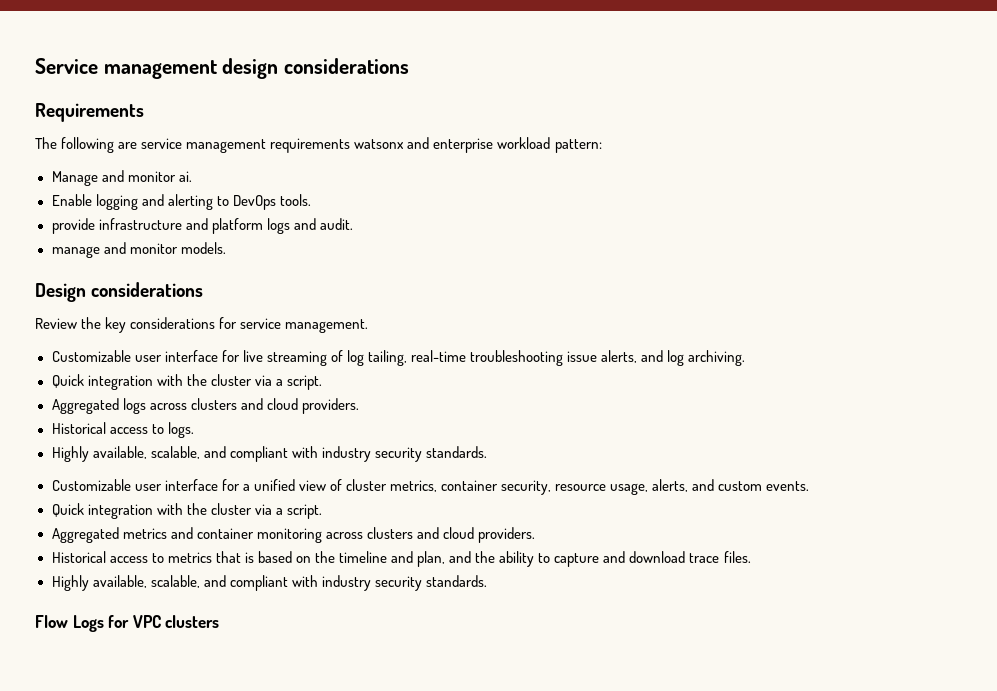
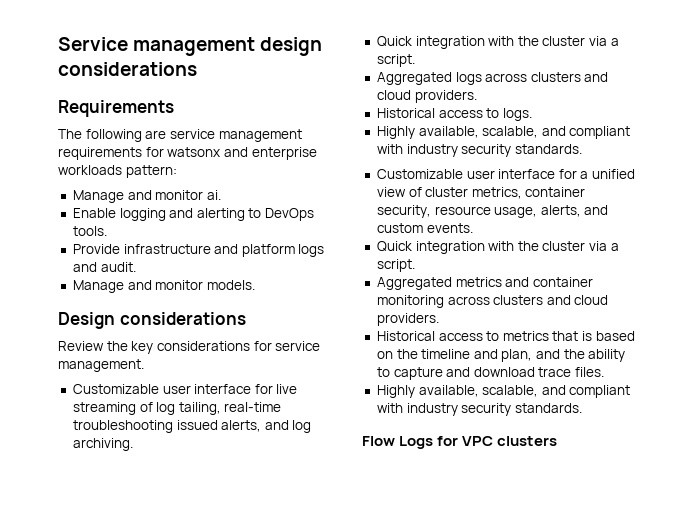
(351, 145) none -> [145,147,164,157] for
[497,137,551,149] workload -> [58,165,122,175] workloads
[51,218,95,234] provide -> [72,244,120,254] Provide
[51,246,100,258] manage -> [72,280,124,293] Manage
[567,351,598,362] issue -> [176,420,218,430] issued

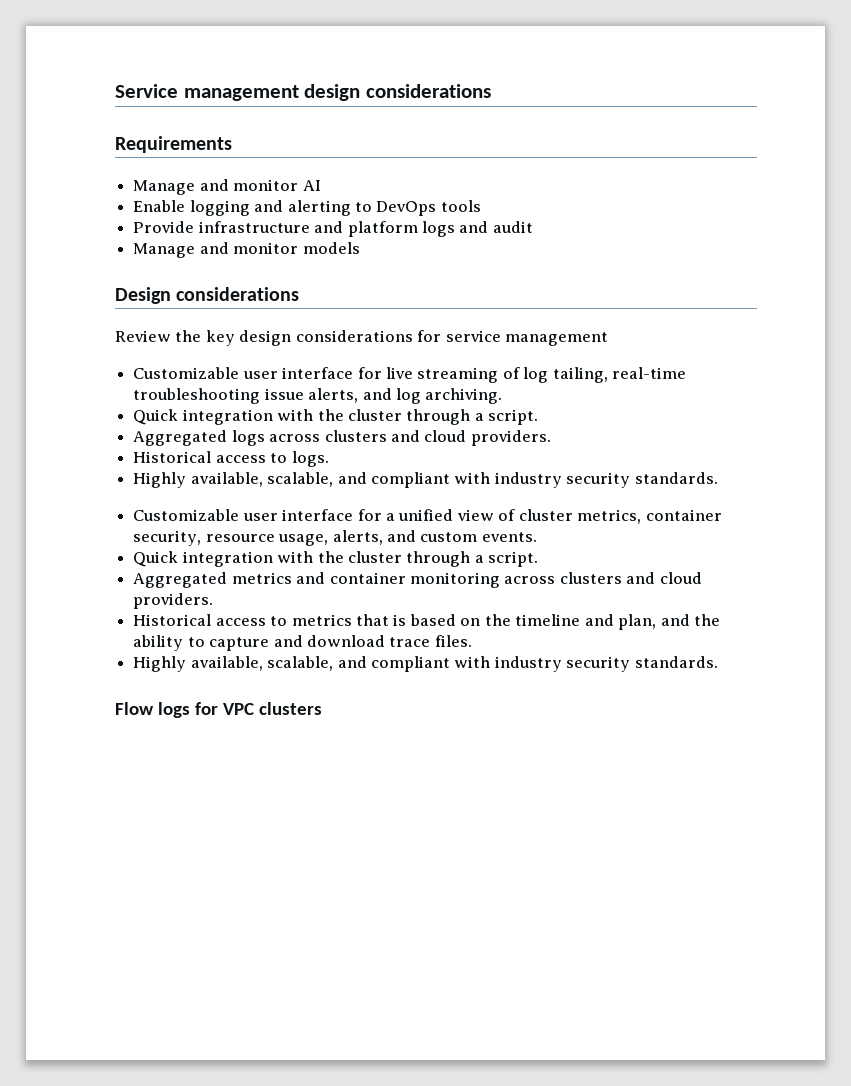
[58,129,302,142] [58,147,317,160] [58,165,177,178] [72,190,221,203] // The following are service management requirements for watsonx and enterprise workloads pattern: // Manage and monitor ai. -> [133,179,321,195] // Manage and monitor AI
[72,226,107,236] tools. -> [440,200,481,212] tools
[100,262,136,272] [72,280,255,293] audit. // Manage and monitor models. -> [492,221,533,233] [133,242,360,258] audit // Manage and monitor models
(154, 347) none -> [239,330,292,346] design
[58,359,144,372] management. -> [505,332,609,346] management
[176,420,218,430] issued -> [264,388,304,400] issue
[589,36,608,46] via -> [406,409,471,425] through
[589,241,608,251] via -> [406,551,471,567] through
[399,436,434,449] Logs -> [157,702,190,718] logs

